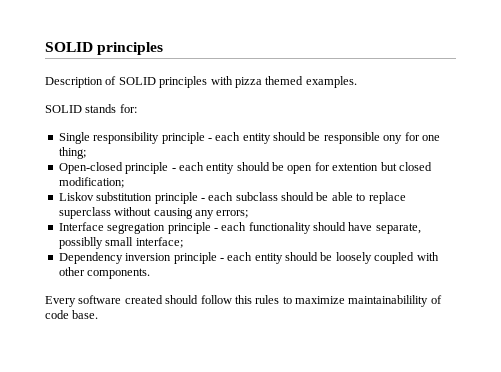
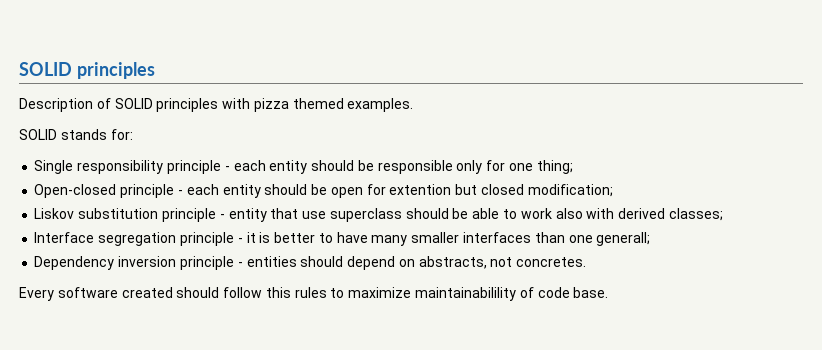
[383,135,403,144] ony -> [456,160,483,174] only
[208,192,406,204] [58,207,249,219] [58,222,421,234] [58,237,183,249] [58,252,439,264] [58,267,151,279] each subclass should be able to replace superclass without causing any errors; // Interface segregation principle - each functionality should have separate, possiblly small interface; // Dependency inversion principle - each entity should be loosely coupled with other components. -> [228,208,723,222] [34,232,651,246] [34,256,587,270] entity that use superclass should be able to work also with derived classes; // Interface segregation principle - it is better to have many smaller interfaces than one generall; // Dependency inversion principle - entities should depend on abstracts, not concretes.

